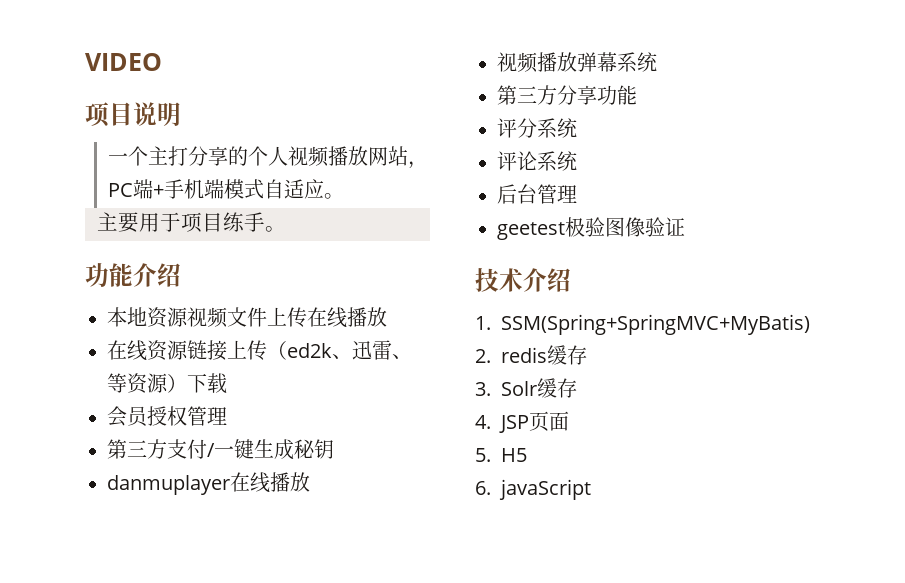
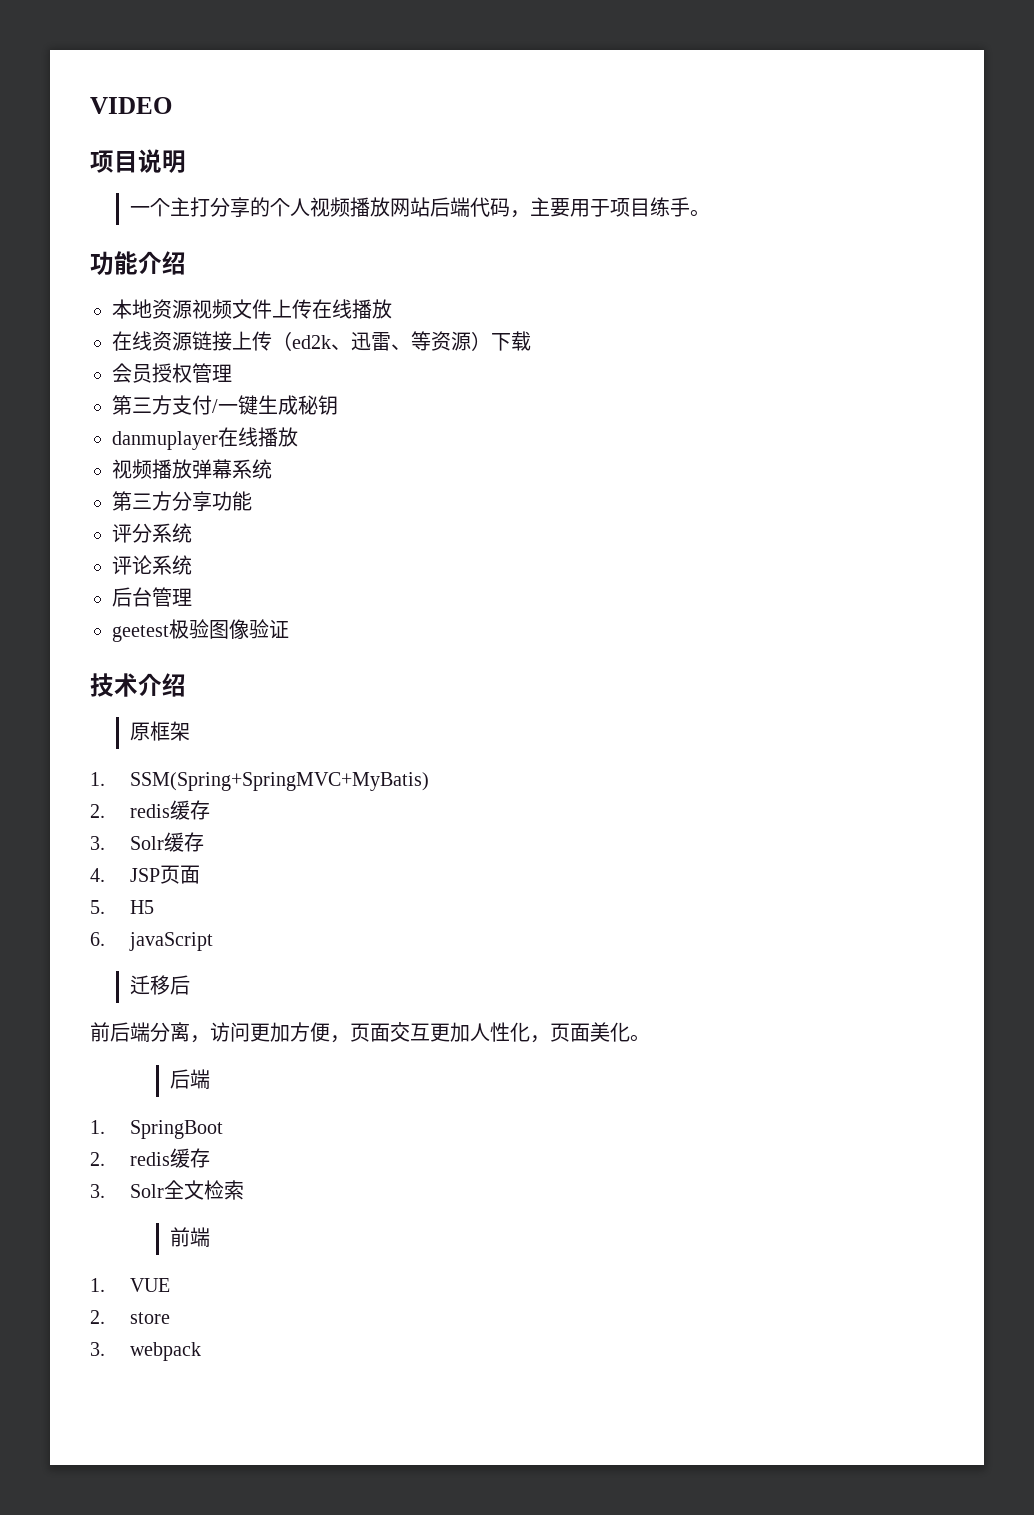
[407,161,428,169] [107,179,344,199] ，PC端+手机端模式自适应。 // -> [429,197,530,218] 后端代码，
(571, 280) none -> [129,721,190,741] // 原框架
(591, 489) none -> [129,975,190,995] [90,1022,650,1043] [169,1069,210,1089] [90,1120,223,1139] [90,1148,210,1168] [90,1180,244,1200] [169,1227,210,1247] [90,1278,170,1292] [90,1310,170,1324] [90,1342,201,1361] // 迁移后 // 前后端分离，访问更加方便，页面交互更加人性化，页面美化。 // 后端 // 1. SpringBoot // 2. redis缓存 // 3. Solr全文检索 // 前端 // 1. VUE // 2. store // 3. webpack

